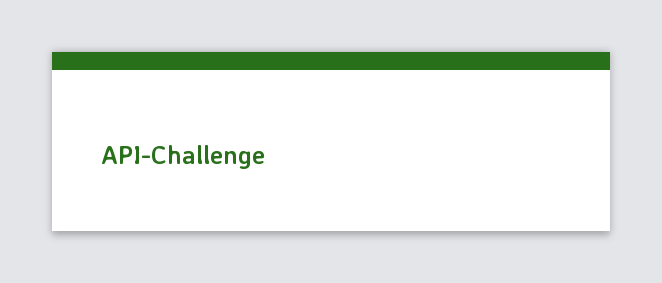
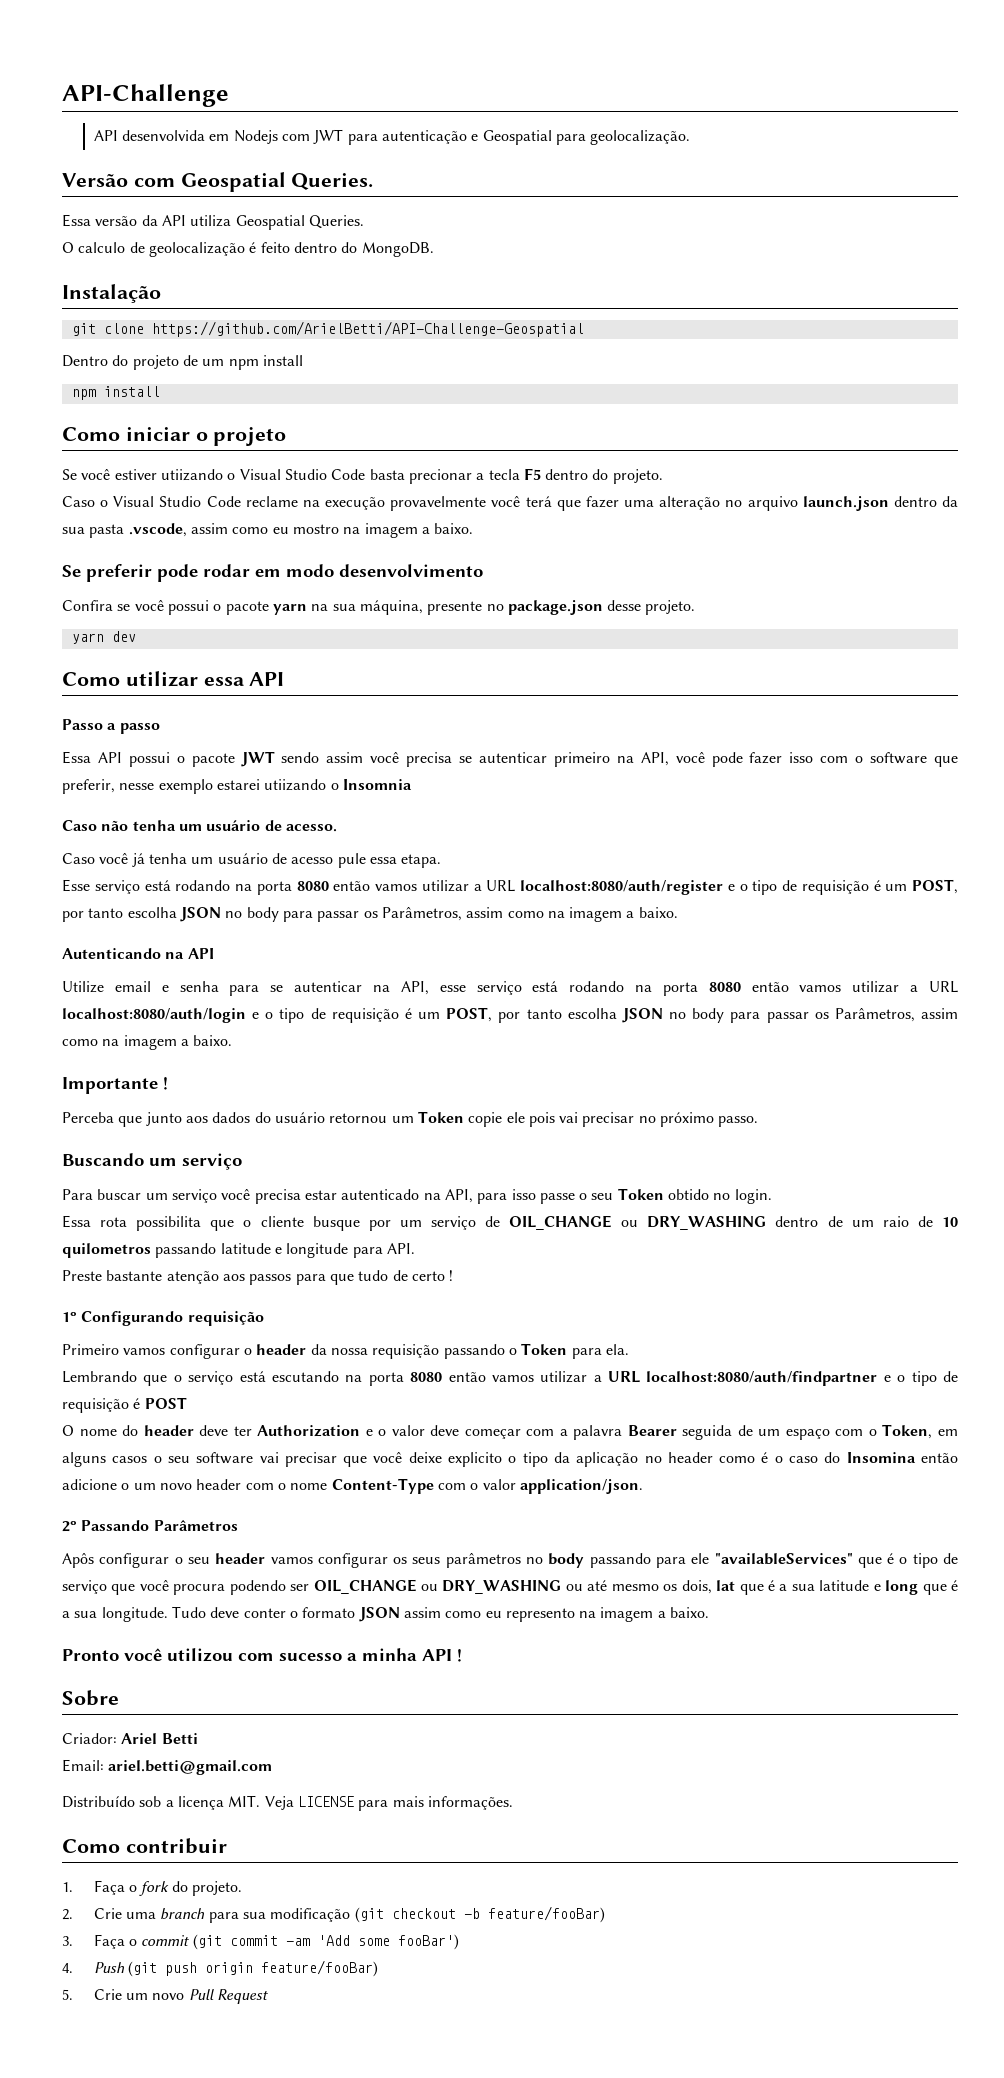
(265, 157) none -> [93,129,691,145] [62,172,374,192] [62,214,364,230] [62,242,434,257] [62,284,161,303] [71,321,584,337] [62,355,303,370] [71,386,160,400] [62,427,287,446] [62,468,663,484] [62,496,958,511] [62,523,474,538] [62,564,483,582] [62,600,696,615] [71,631,136,644] [62,671,285,687] [62,719,160,734] [62,751,958,767] [62,779,412,794] [62,820,337,832] [62,853,442,868] [62,879,958,895] [62,907,678,922] [62,948,214,959] [62,981,959,996] [62,1007,958,1023] [62,1035,233,1050] [62,1077,168,1094] [62,1111,759,1127] [62,1153,242,1170] [62,1188,772,1204] [62,1215,959,1231] [62,1243,415,1258] [62,1270,454,1285] [62,1311,264,1326] [62,1343,629,1359] [62,1371,959,1386] [62,1397,187,1413] [62,1424,958,1440] [62,1452,959,1467] [62,1478,643,1494] [62,1520,238,1532] [62,1553,958,1568] [62,1579,958,1595] [62,1606,710,1622] [62,1648,462,1662] [62,1690,119,1706] [62,1733,198,1744] [62,1759,273,1775] [62,1795,513,1811] [62,1838,227,1854] [62,1880,243,1896] [62,1906,605,1923] [62,1934,459,1950] [62,1960,379,1977] [62,1989,269,2004] // API desenvolvida em Nodejs com JWT para autenticação e Geospatial para geolocalização. // Versão com Geospatial Queries. // Essa versão da API utiliza Geospatial Queries. // O calculo de geolocalização é feito dentro do MongoDB. // Instalação // git clone https://github.com/ArielBetti/API-Challenge-Geospatial // Dentro do projeto de um npm install // npm install // Como iniciar o projeto // Se você estiver utiizando o Visual Studio Code basta precionar a tecla F5 dentro do projeto. // Caso o Visual Studio Code reclame na execução provavelmente você terá que fazer uma alteração no arquivo launch.json dentro da sua pasta .vscode, assim como eu mostro na imagem a baixo. // Se preferir pode rodar em modo desenvolvimento // Confira se você possui o pacote yarn na sua máquina, presente no package.json desse projeto. // yarn dev // Como utilizar essa API // Passo a passo // Essa API possui o pacote JWT sendo assim você precisa se autenticar primeiro na API, você pode fazer isso com o software que preferir, nesse exemplo estarei utiizando o Insomnia // Caso não tenha um usuário de acesso. // Caso você já tenha um usuário de acesso pule essa etapa. // Esse serviço está rodando na porta 8080 então vamos utilizar a URL localhost:8080/auth/register e o tipo de requisição é um POST, por tanto escolha JSON no body para passar os Parâmetros, assim como na imagem a baixo. // Autenticando na API // Utilize email e senha para se autenticar na API, esse serviço está rodando na porta 8080 então vamos utilizar a URL localhost:8080/auth/login e o tipo de requisição é um POST, por tanto escolha JSON no body para passar os Parâmetros, assim como na imagem a baixo. // Importante ! // Perceba que junto aos dados do usuário retornou um Token copie ele pois vai precisar no próximo passo. // Buscando um serviço // Para buscar um serviço você precisa estar autenticado na API, para isso passe o seu Token obtido no login. // Essa rota possibilita que o cliente busque por um serviço de OIL_CHANGE ou DRY_WASHING dentro de um raio de 10 quilometros passando latitude e longitude para API. // Preste bastante atenção aos passos para que tudo de certo ! // 1º Configurando requisição // Primeiro vamos configurar o header da nossa requisição passando o Token para ela. // Lembrando que o serviço está escutando na porta 8080 então vamos utilizar a URL localhost:8080/auth/findpartner e o tipo de requisição é POST // O nome do header deve ter Authorization e o valor deve começar com a palavra Bearer seguida de um espaço com o Token, em alguns casos o seu software vai precisar que você deixe explicito o tipo da aplicação no header como é o caso do Insomina então adicione o um novo header com o nome Content-Type com o valor application/json. // 2º Passando Parâmetros // Apôs configurar o seu header vamos configurar os seus parâmetros no body passando para ele "availableServices" que é o tipo de serviço que você procura podendo ser OIL_CHANGE ou DRY_WASHING ou até mesmo os dois, lat que é a sua latitude e long que é a sua longitude. Tudo deve conter o formato JSON assim como eu represento na imagem a baixo. // Pronto você utilizou com sucesso a minha API ! // Sobre // Criador: Ariel Betti // Email: ariel.betti@gmail.com // Distribuído sob a licença MIT. Veja LICENSE para mais informações. // Como contribuir // 1. Faça o fork do projeto. // 2. Crie uma branch para sua modificação (git checkout -b feature/fooBar) // 3. Faça o commit (git commit -am 'Add some fooBar') // 4. Push (git push origin feature/fooBar) // 5. Crie um novo Pull Request

